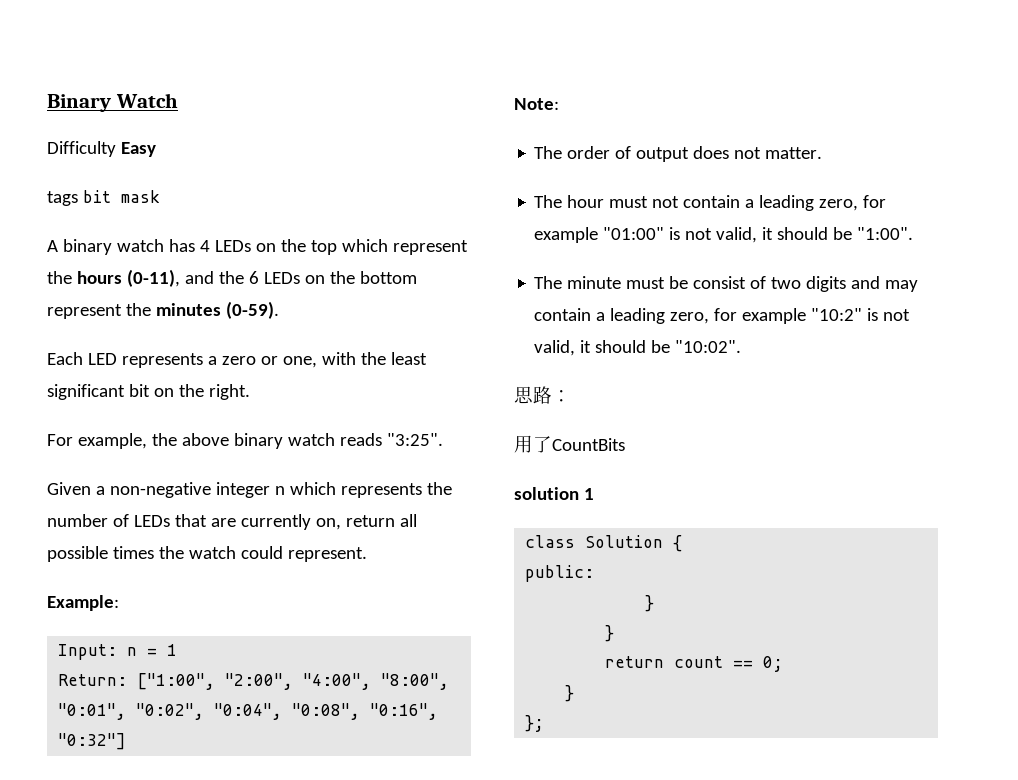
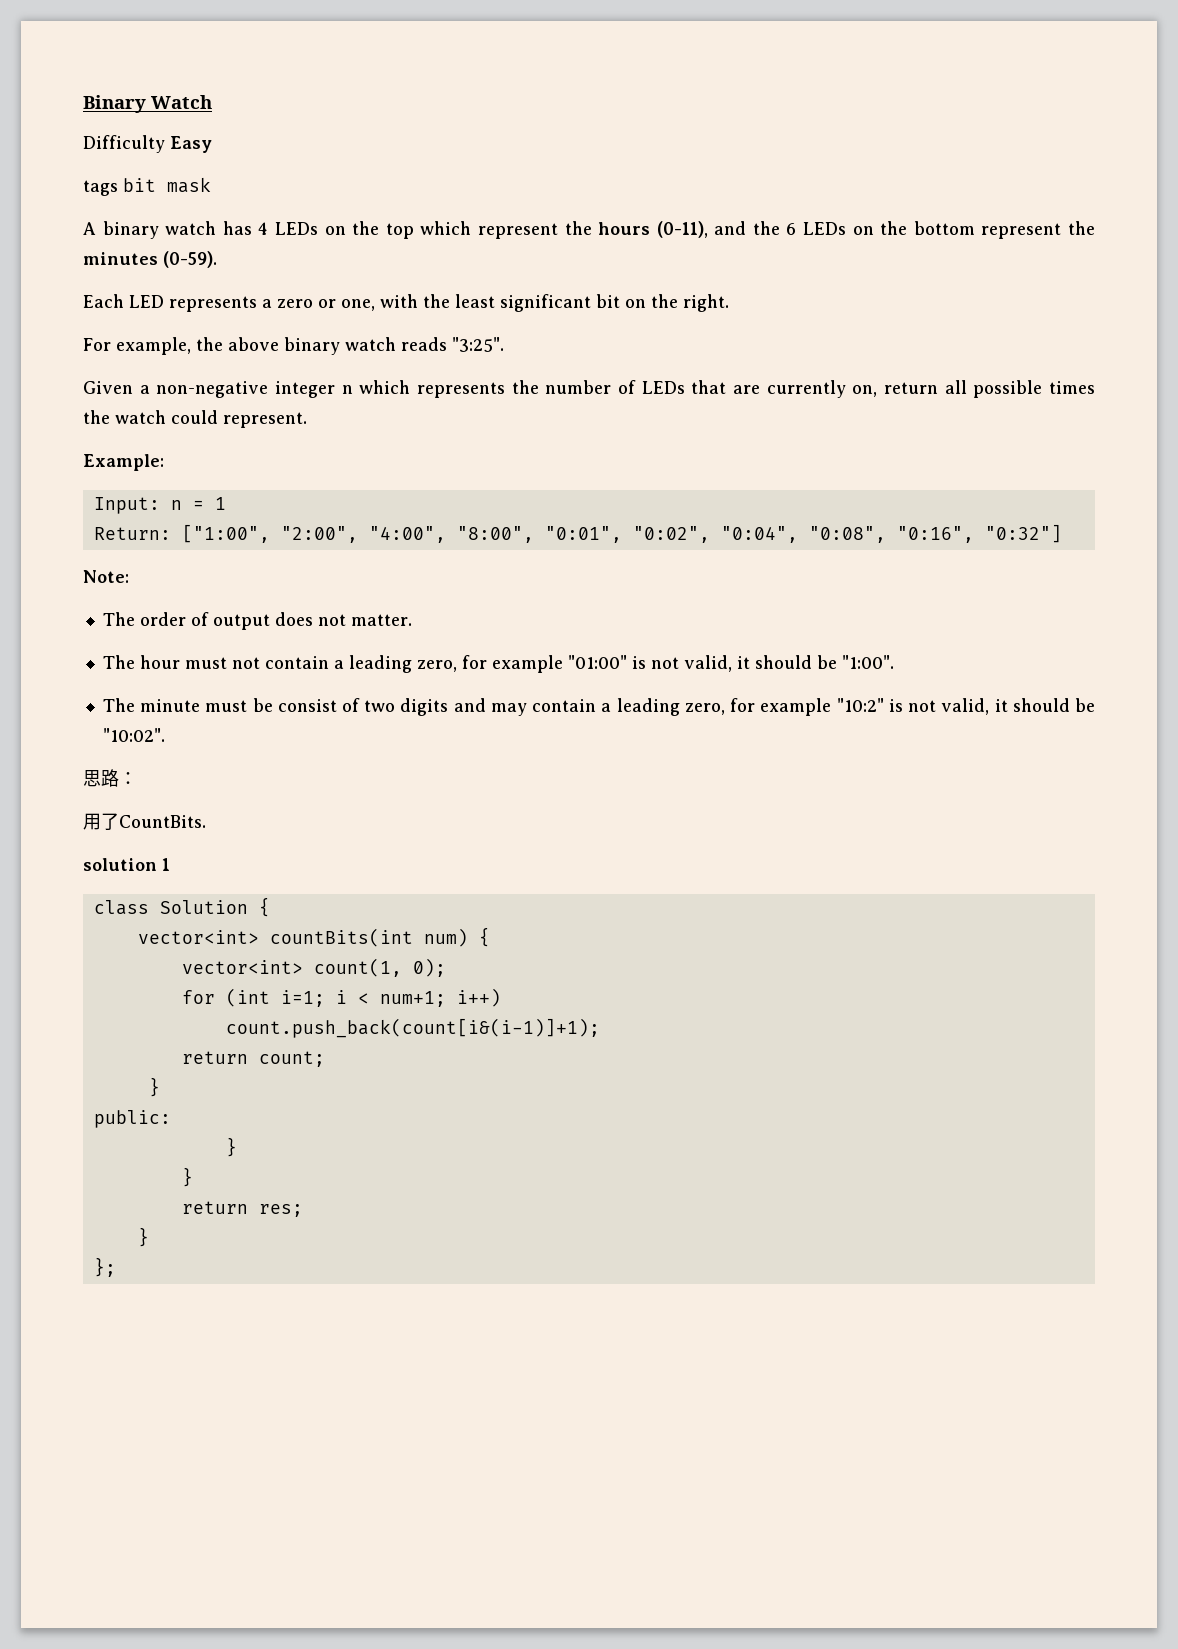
[552,438,625,451] CountBits -> [119,815,206,828] CountBits.
(683, 543) none -> [137,927,490,947] [181,958,446,977] [181,988,501,1007] [225,1018,600,1038] [181,1051,325,1067] [148,1077,160,1097] // vector<int> countBits(int num) { // vector<int> count(1, 0); // for (int i=1; i < num+1; i++) // count.push_back(count[i&(i-1)]+1); // return count; // }
[674,656,784,672] count == 0; -> [258,1204,303,1217] res;

